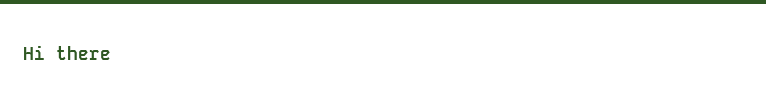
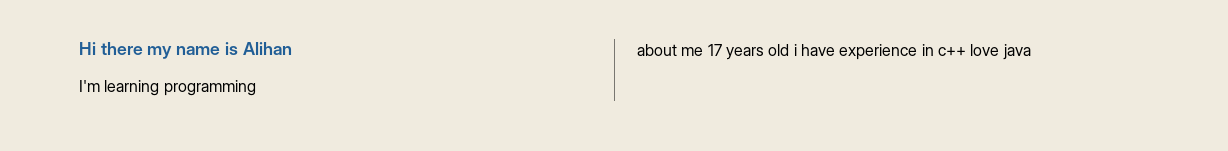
(111, 53) none -> [147,42,292,59] [79,80,256,96] [637,44,1031,60] my name is Alihan // I'm learning programming // about me 17 years old i have experience in c++ love java

